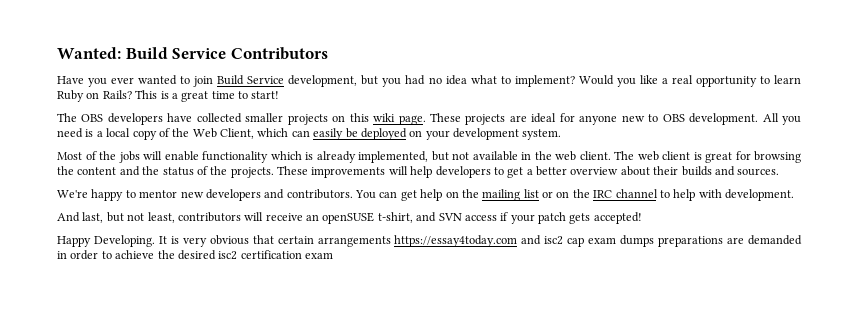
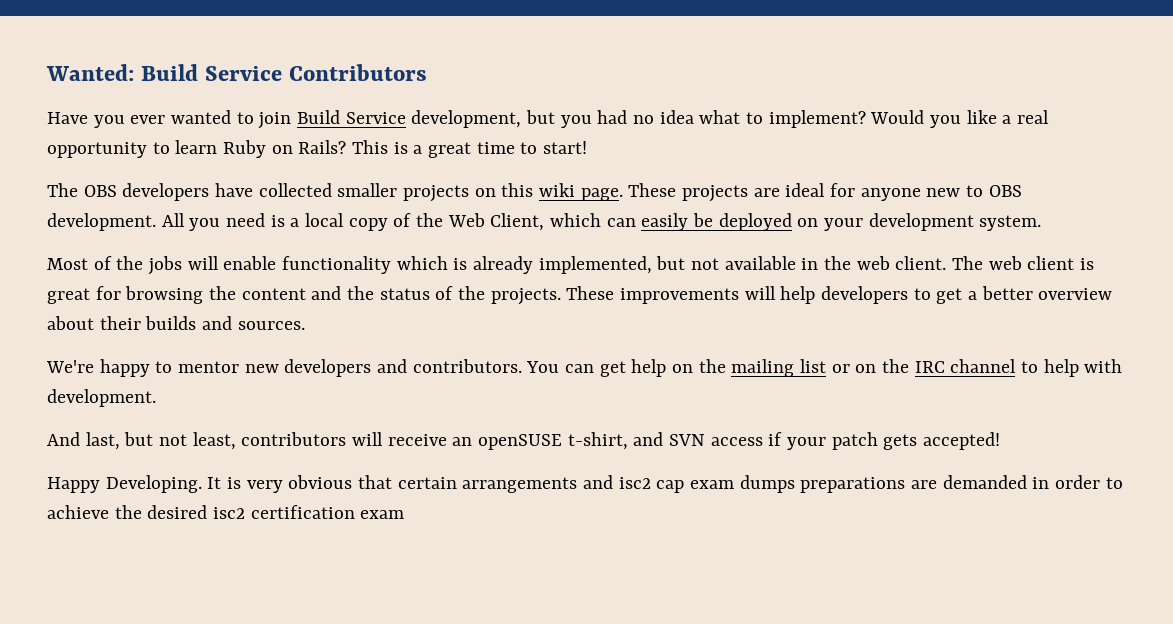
[394,235,518,247] https://essay4today.com -> (578, 485) none

